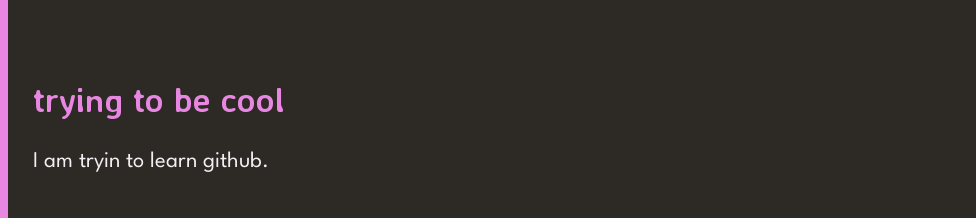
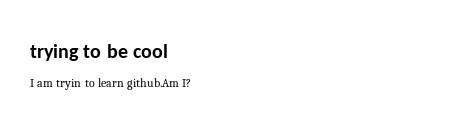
[203,151,270,172] github. -> [127,78,192,90] github.Am I?

